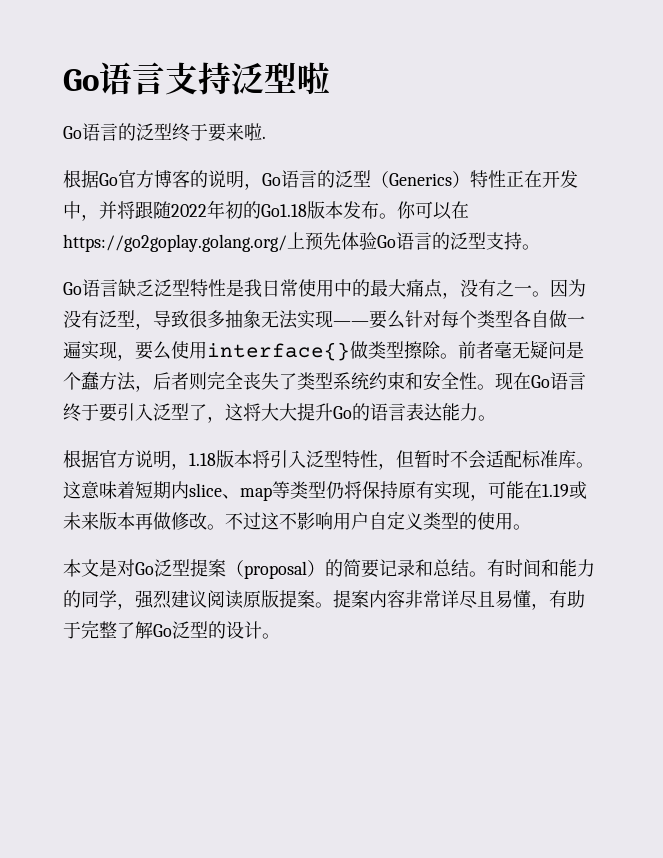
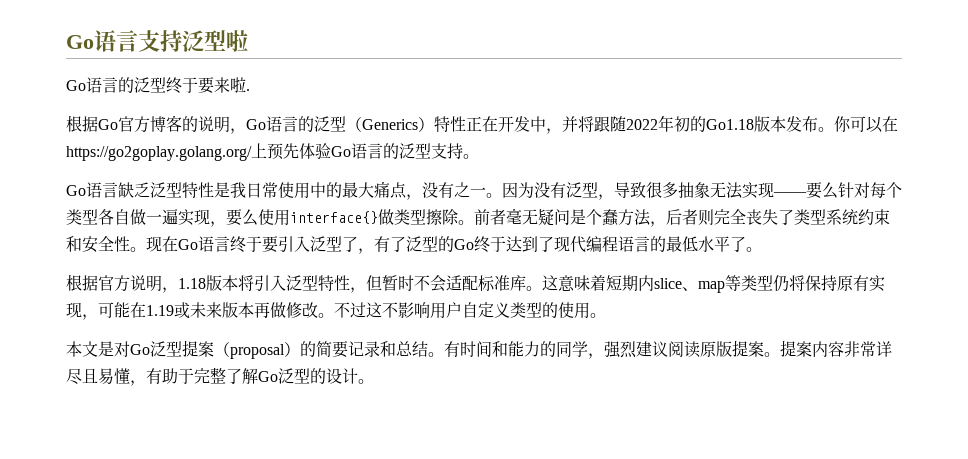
[225,403,478,421] 这将大大提升Go的语言表达能力 -> [374,236,746,253] 有了泛型的Go终于达到了现代编程语言的最低水平了

